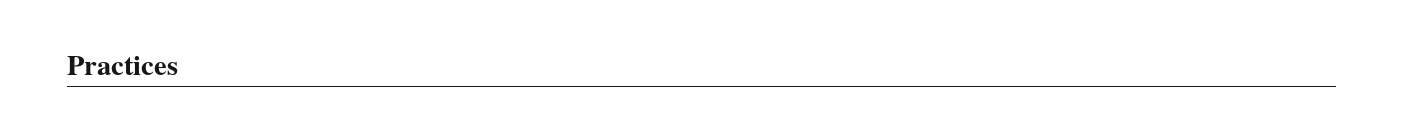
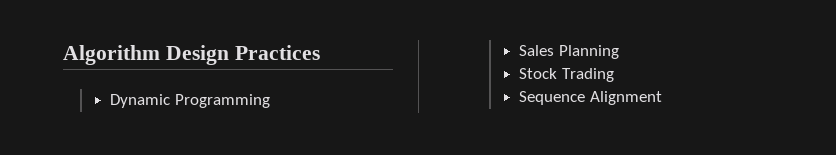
(67, 65) none -> [63,45,229,65] Algorithm Design
(178, 65) none -> [110,94,271,108] [519,45,619,59] [519,68,614,82] [519,91,662,105] // Dynamic Programming // Sales Planning // Stock Trading // Sequence Alignment

